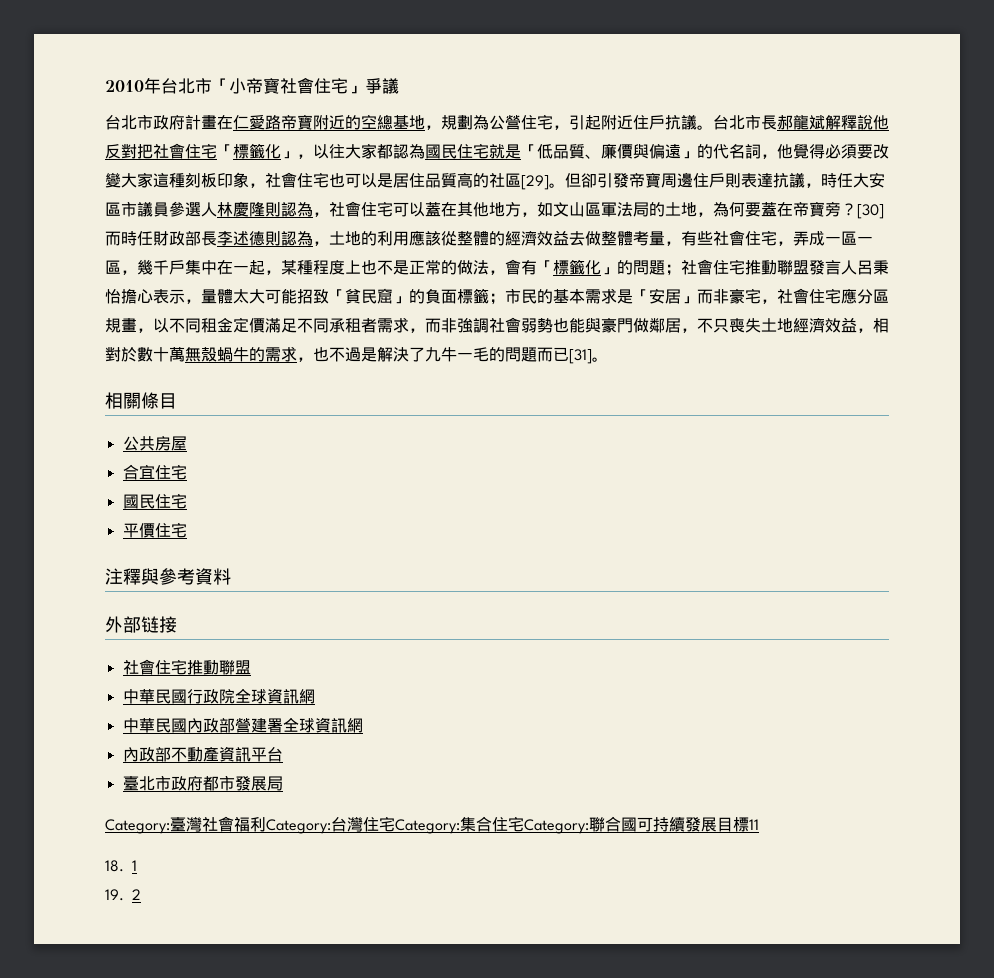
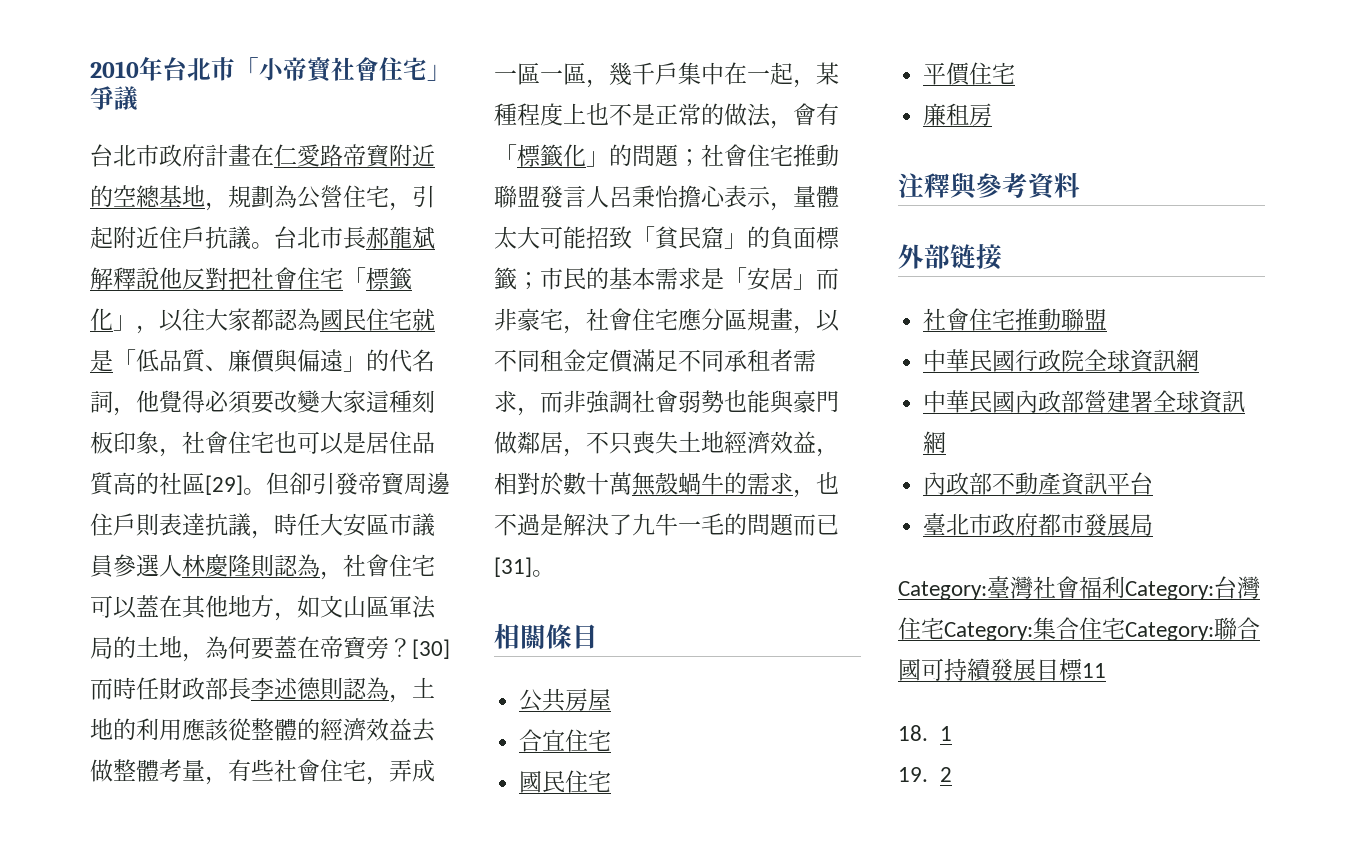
(187, 530) none -> [923,103,993,126] // 廉租房

